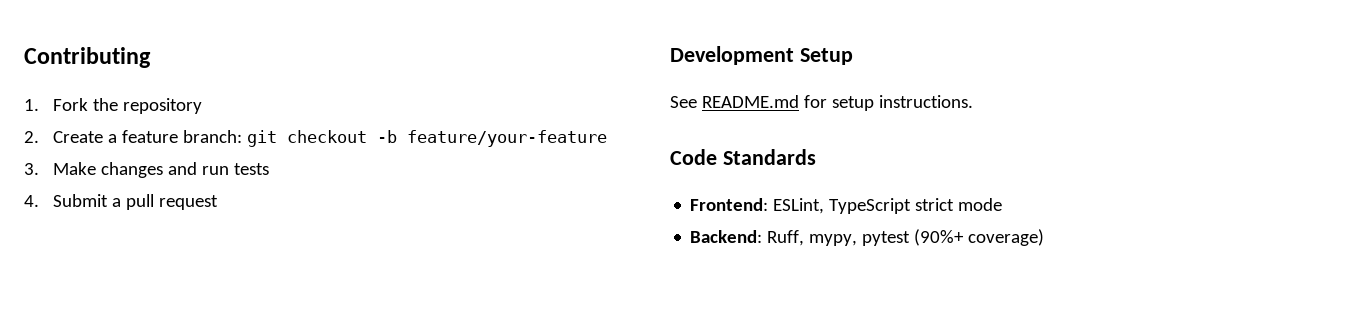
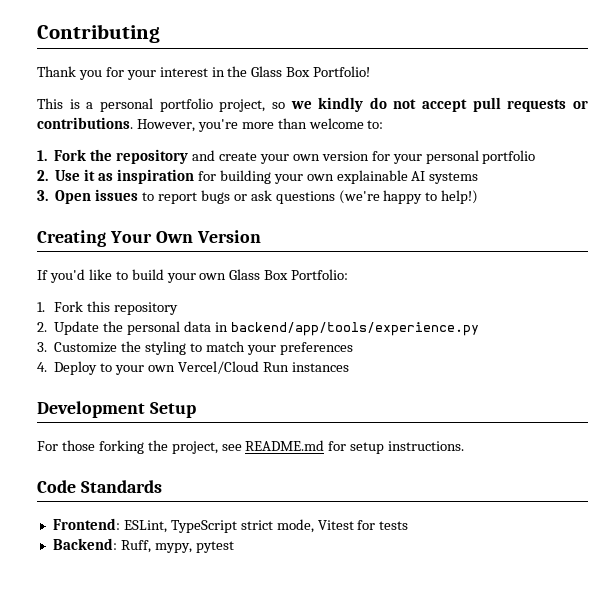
[24,98,202,114] [24,130,607,147] [24,162,269,178] [24,194,218,210] [670,46,853,65] [670,96,697,108] 1. Fork the repository // 2. Create a feature branch: git checkout -b feature/your-feature // 3. Make changes and run tests // 4. Submit a pull request // Development Setup // See -> [37,66,371,80] [37,97,589,112] [37,117,384,132] [37,149,536,164] [37,169,479,184] [37,189,479,204] [37,230,261,247] [37,269,349,283] [37,301,179,315] [37,321,479,336] [37,341,353,355] [37,361,349,375] [37,401,196,418] [37,440,242,454] Thank you for your interest in the Glass Box Portfolio! // This is a personal portfolio project, so we kindly do not accept pull requests or contributions. However, you're more than welcome to: // 1. Fork the repository and create your own version for your personal portfolio // 2. Use it as inspiration for building your own explainable AI systems // 3. Open issues to report bugs or ask questions (we're happy to help!) // Creating Your Own Version // If you'd like to build your own Glass Box Portfolio: // 1. Fork this repository // 2. Update the personal data in backend/app/tools/experience.py // 3. Customize the styling to match your preferences // 4. Deploy to your own Vercel/Cloud Run instances // Development Setup // For those forking the project, see
[958,198,1003,211] mode -> [276,519,409,533] mode, Vitest for tests
[914,229,1045,246] (90%+ coverage) -> (234, 547) none

